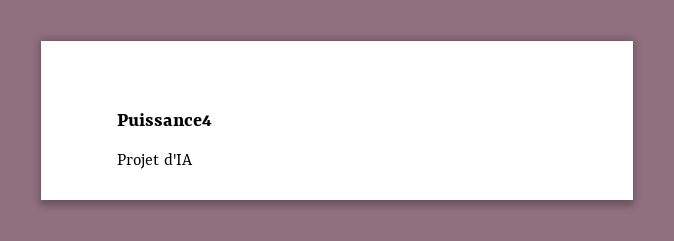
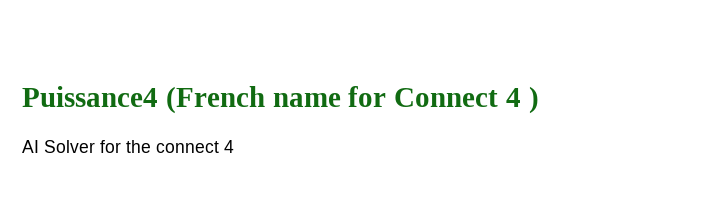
[117,153,193,169] // Projet d'IA -> [165,86,539,114] [22,140,234,153] (French name for Connect 4 ) // AI Solver for the connect 4

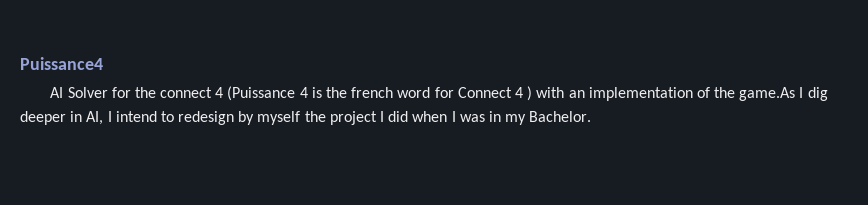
[165,86,539,114] (French name for Connect 4 ) -> (103, 63) none
(234, 146) none -> [227,86,828,101] [20,111,592,125] (Puissance 4 is the french word for Connect 4 ) with an implementation of the game.As I dig deeper in AI, I intend to redesign by myself the project I did when I was in my Bachelor.

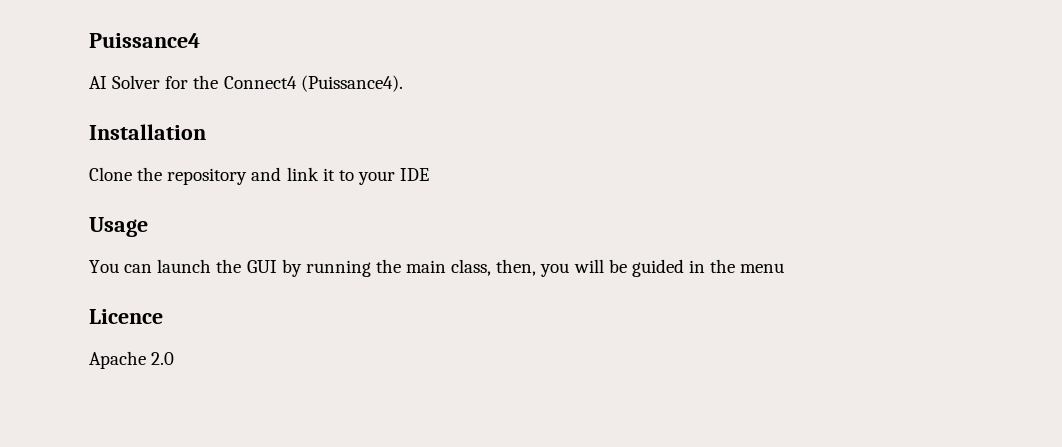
[160,86,828,101] [20,111,592,125] connect 4 (Puissance 4 is the french word for Connect 4 ) with an implementation of the game.As I dig deeper in AI, I intend to redesign by myself the project I did when I was in my Bachelor. -> [223,75,403,92] [89,124,206,140] [89,167,430,185] [89,217,148,237] [89,259,785,277] [89,309,163,324] [89,351,175,369] Connect4 (Puissance4). // Installation // Clone the repository and link it to your IDE // Usage // You can launch the GUI by running the main class, then, you will be guided in the menu // Licence // Apache 2.0

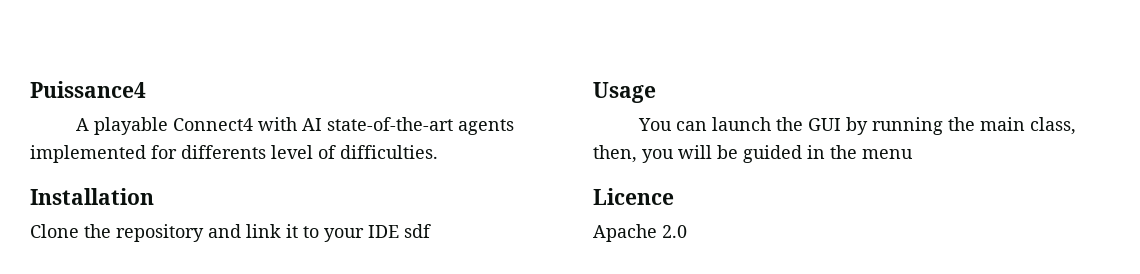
[89,75,403,92] AI Solver for the Connect4 (Puissance4). -> [76,117,515,135] [30,145,438,163] A playable Connect4 with AI state-of-the-art agents implemented for differents level of difficulties.
(430, 174) none -> [404,224,431,238] sdf

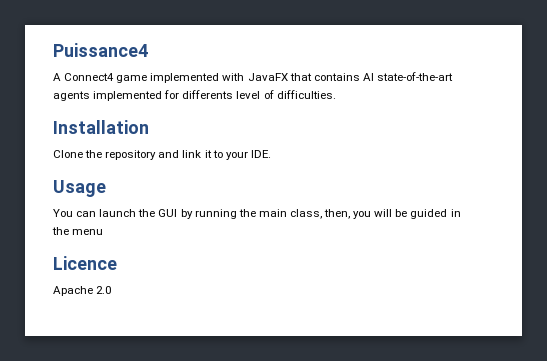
[94,117,298,135] playable Connect4 with -> [64,73,360,83] Connect4 game implemented with JavaFX that contains
[368,224,431,238] IDE sdf -> [250,150,271,158] IDE.

